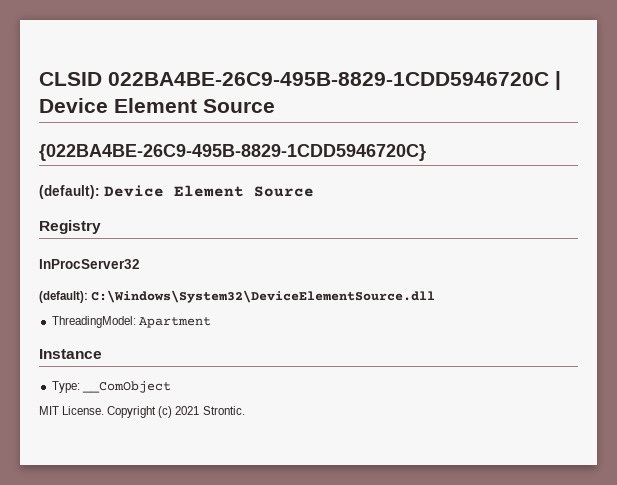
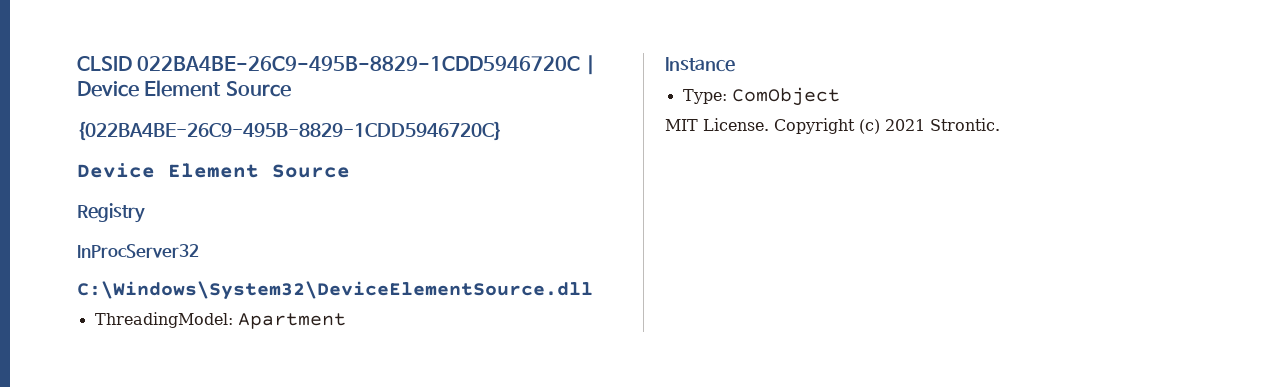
[39,185,100,199] (default): -> (502, 131) none
[39,291,88,303] (default): -> (199, 251) none
[81,381,171,393] __ComObject -> [731,87,840,106] ComObject

